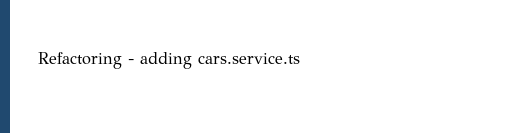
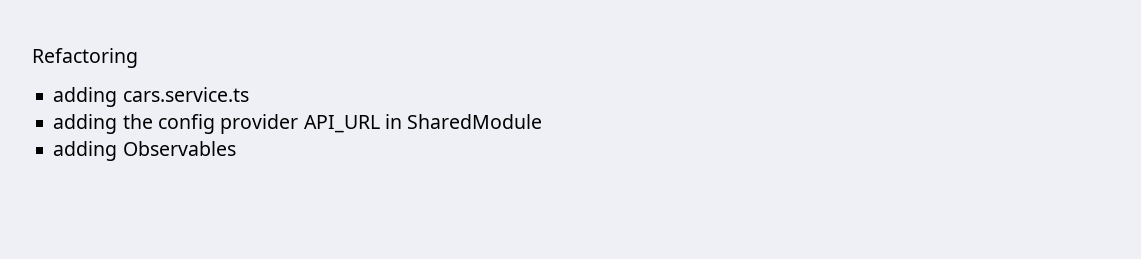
[128,59,134,64] - -> (138, 58) //
(300, 58) none -> [53,114,543,134] [53,141,236,161] // adding the config provider API_URL in SharedModule // adding Observables

